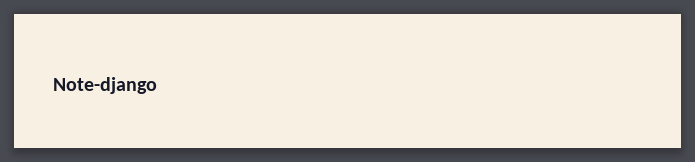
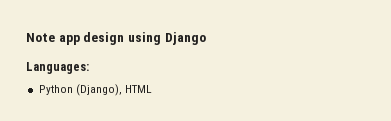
[53,77,157,94] Note-django -> [26,32,206,45] [26,62,89,74] [38,84,152,96] Note app design using Django // Languages: // Python (Django), HTML

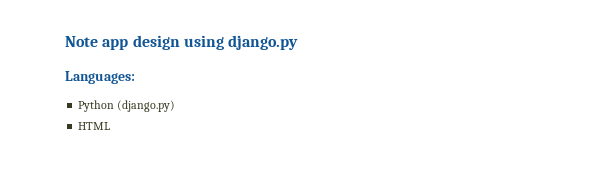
[164,32,206,45] Django -> [228,35,299,50] django.py
[75,84,122,96] (Django), -> [117,100,176,112] (django.py) //

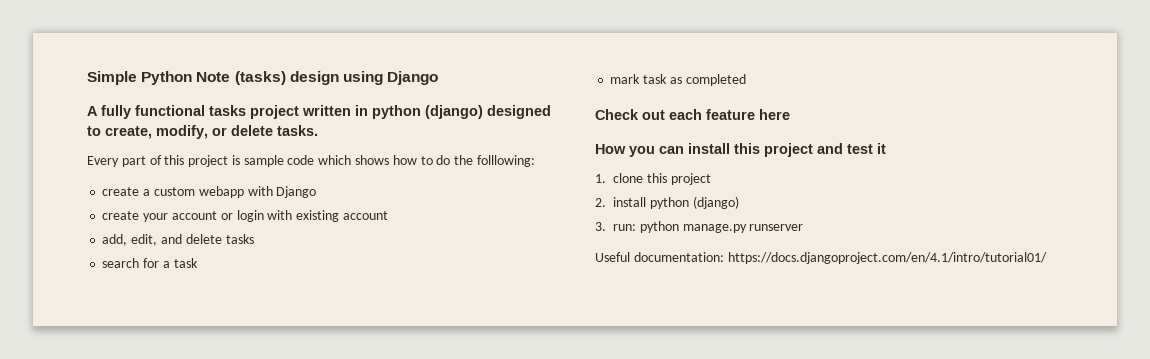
[65,35,299,50] [65,71,135,84] [78,100,176,112] [78,122,111,130] Note app design using django.py // Languages: // Python (django.py) // HTML -> [87,71,439,85] [87,105,551,119] [87,125,318,139] [87,155,535,167] [102,186,317,198] [102,210,388,222] [102,234,254,246] [102,258,198,268] [610,74,746,86] [595,109,790,120] [595,143,886,157] [595,173,711,185] [595,196,739,209] [595,221,804,233] [595,252,1047,264] Simple Python Note (tasks) design using Django // A fully functional tasks project written in python (django) designed to create, modify, or delete tasks. // Every part of this project is sample code which shows how to do the folllowing: // create a custom webapp with Django // create your account or login with existing account // add, edit, and delete tasks // search for a task // mark task as completed // Check out each feature here // How you can install this project and test it // 1. clone this project // 2. install python (django) // 3. run: python manage.py runserver // Useful documentation: https://docs.djangoproject.com/en/4.1/intro/tutorial01/

